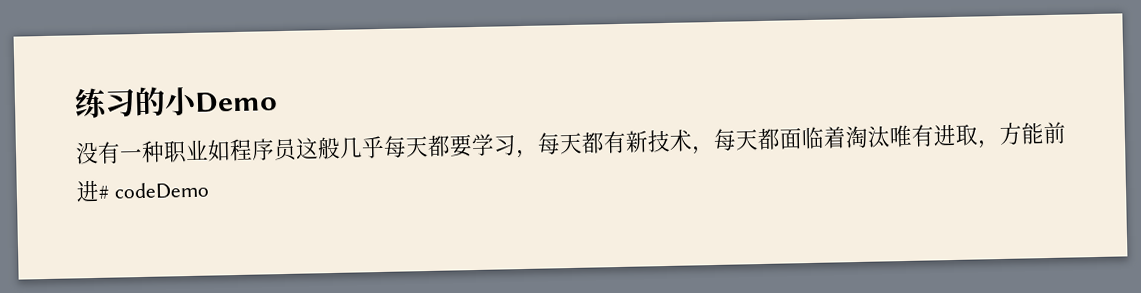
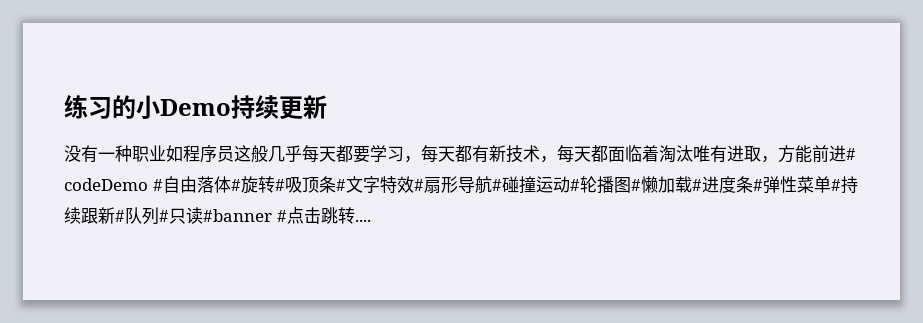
(278, 102) none -> [231,95,327,120] 持续更新
(209, 190) none -> [152,176,858,194] [64,207,371,225] #自由落体#旋转#吸顶条#文字特效#扇形导航#碰撞运动#轮播图#懒加载#进度条#弹性菜单#持续跟新#队列#只读#banner #点击跳转....

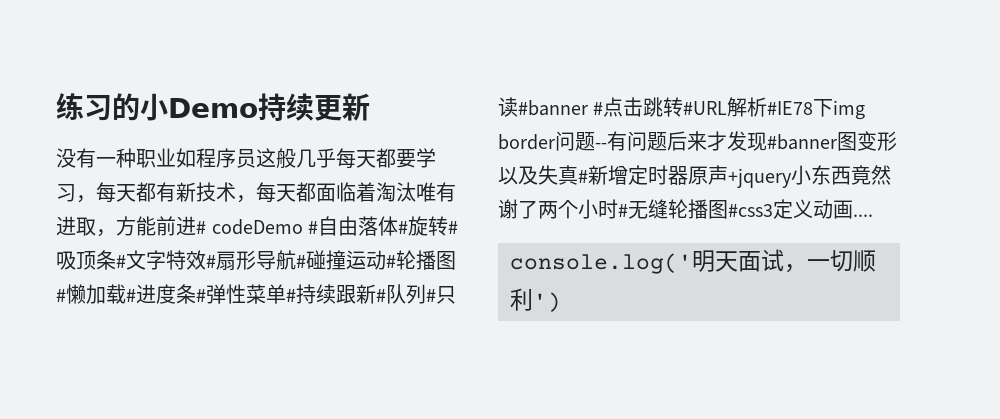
[354,219,371,222] .... -> [683,97,866,120] [498,131,897,151] [498,165,891,188] [498,199,873,219] [510,249,876,274] [510,288,561,312] #URL解析#IE78下img border问题--有问题后来才发现#banner图变形以及失真#新增定时器原声+jquery小东西竟然谢了两个小时#无缝轮播图#css3定义动画.... // console.log('明天面试，一切顺利')

